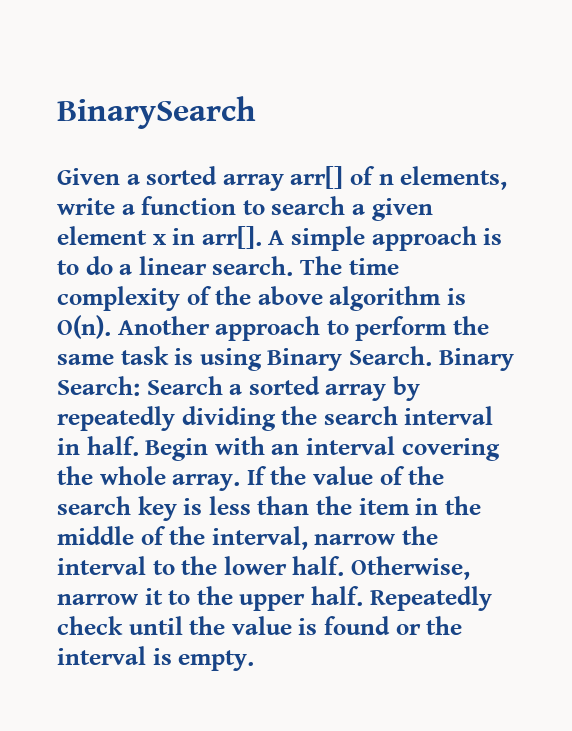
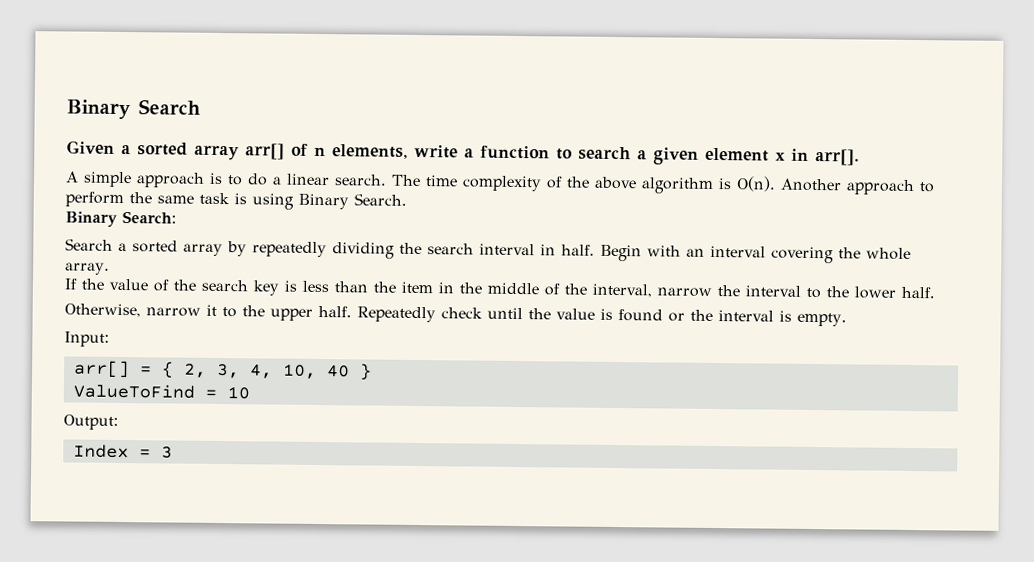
[57,96,256,129] BinarySearch -> [66,99,201,120] Binary Search
(262, 237) none -> (860, 157) //
(433, 356) none -> (407, 199) //
(140, 386) none -> (177, 217) //
(241, 482) none -> (110, 268) //
(345, 566) none -> (935, 292) //
(255, 660) none -> [64,331,110,347] [73,360,372,381] [72,383,250,400] [63,414,119,430] [72,444,173,459] // Input: // arr[] = { 2, 3, 4, 10, 40 } // ValueToFind = 10 // Output: // Index = 3

